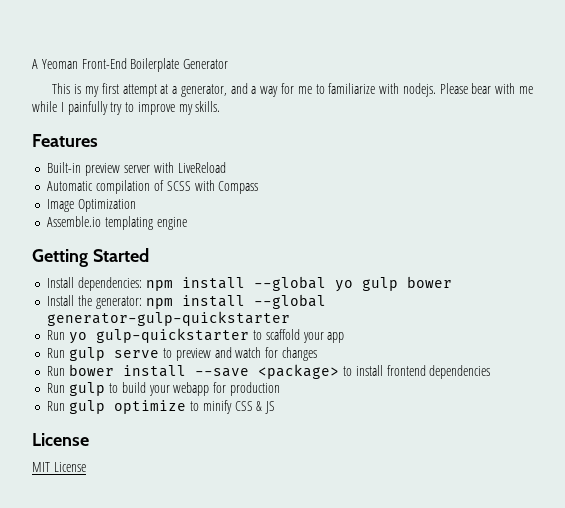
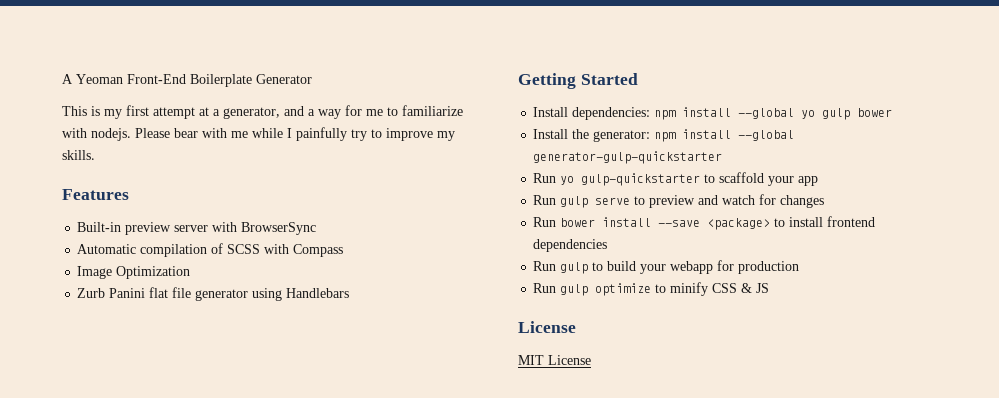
[177,162,226,173] LiveReload -> [241,222,317,235] BrowserSync
[47,216,187,230] Assemble.io templating engine -> [77,287,350,301] Zurb Panini flat file generator using Handlebars

